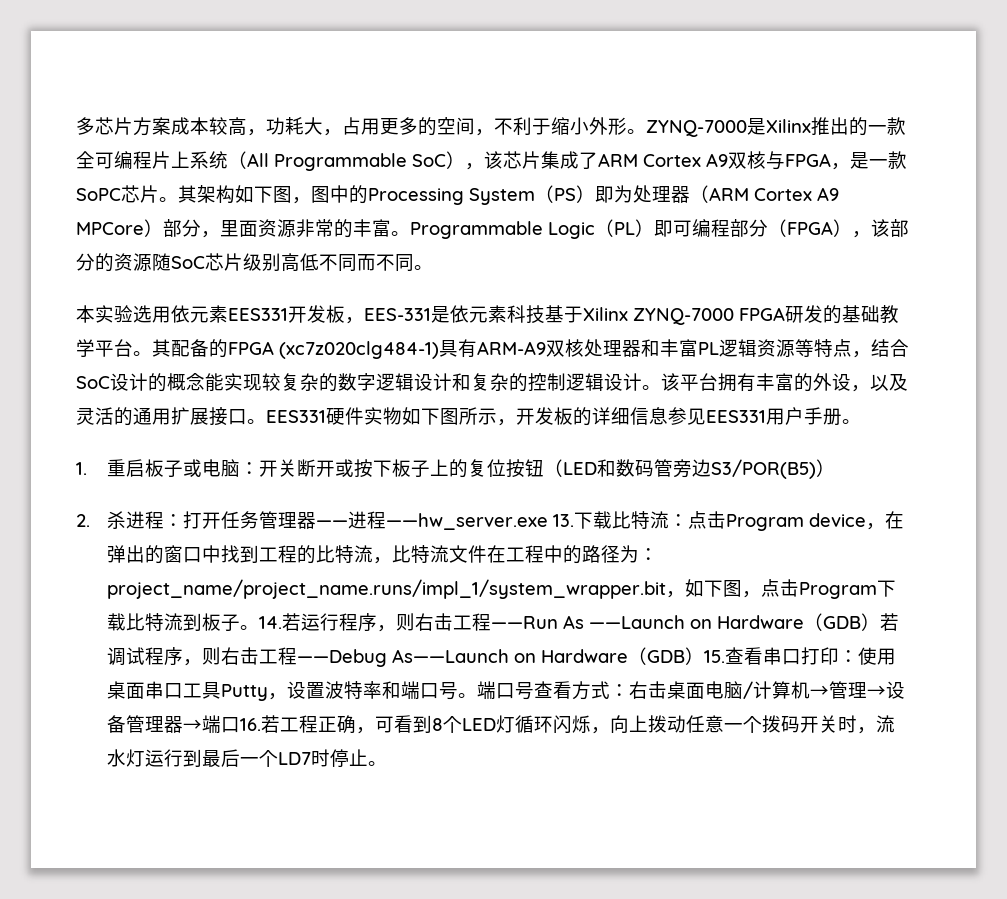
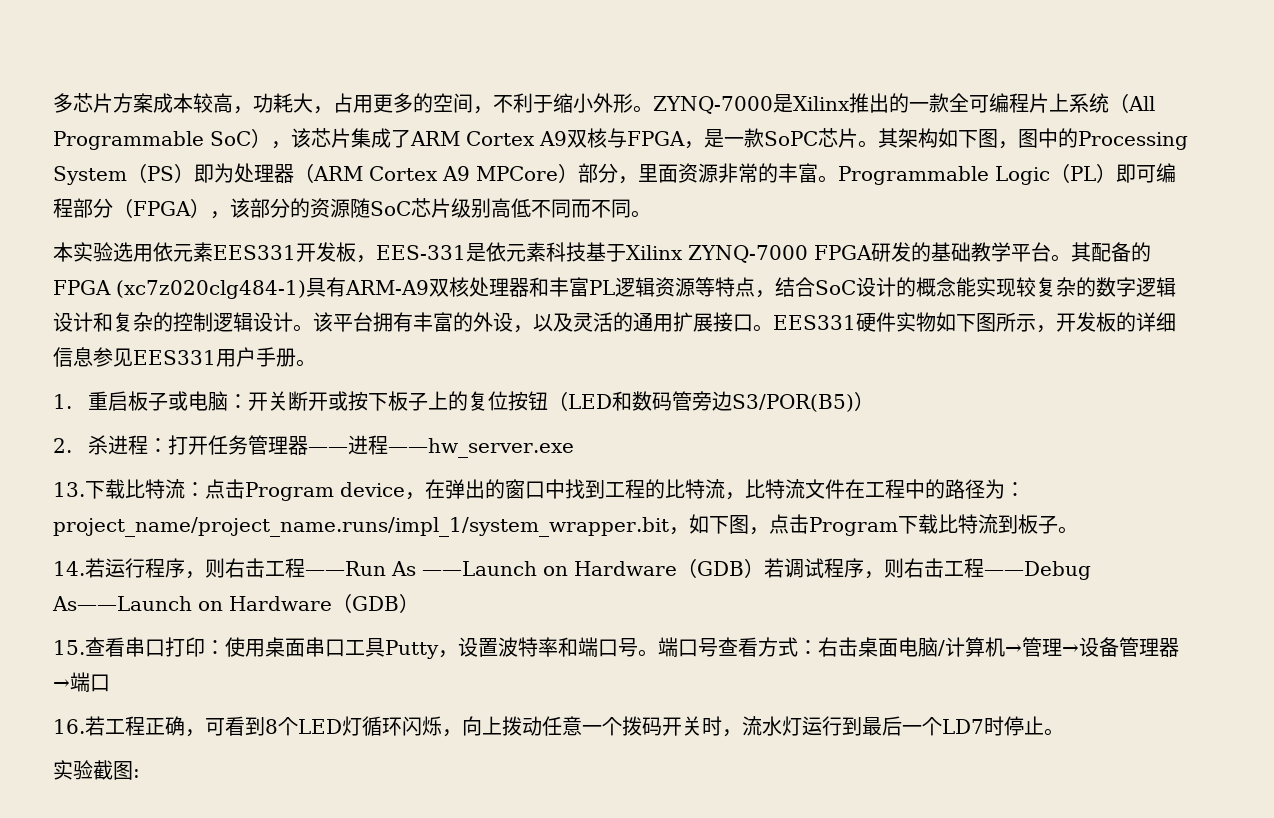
(549, 521) none -> (575, 448) //
(260, 627) none -> (1078, 530) //
(705, 656) none -> (419, 603) //
(241, 725) none -> (110, 683) //
(388, 763) none -> [53,760,140,780] // 实验截图:

